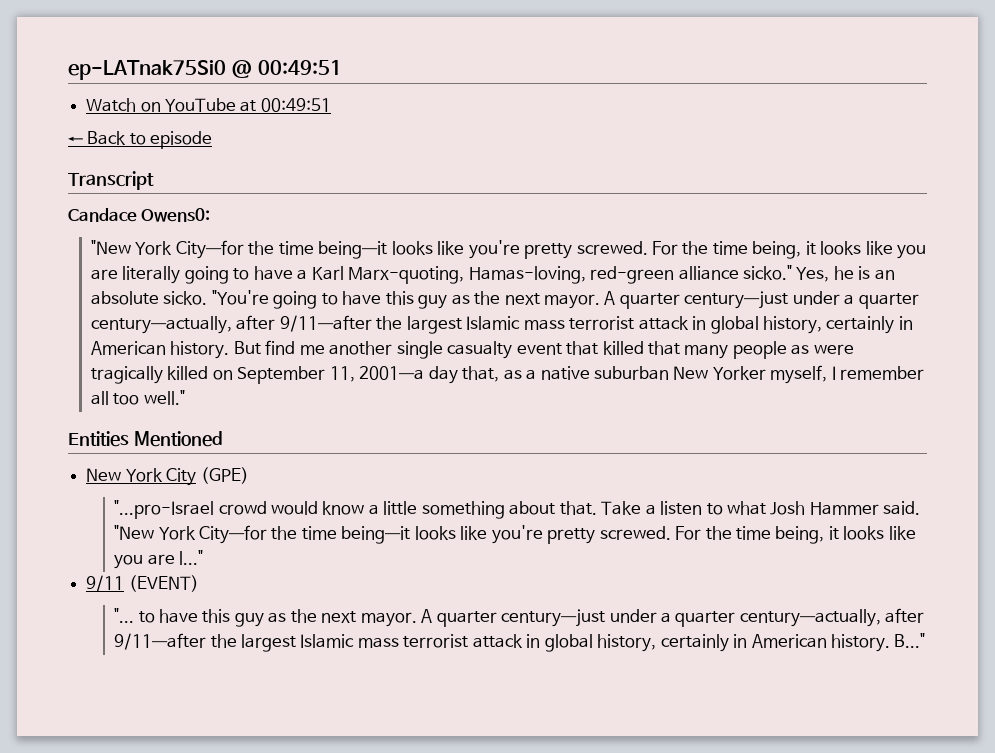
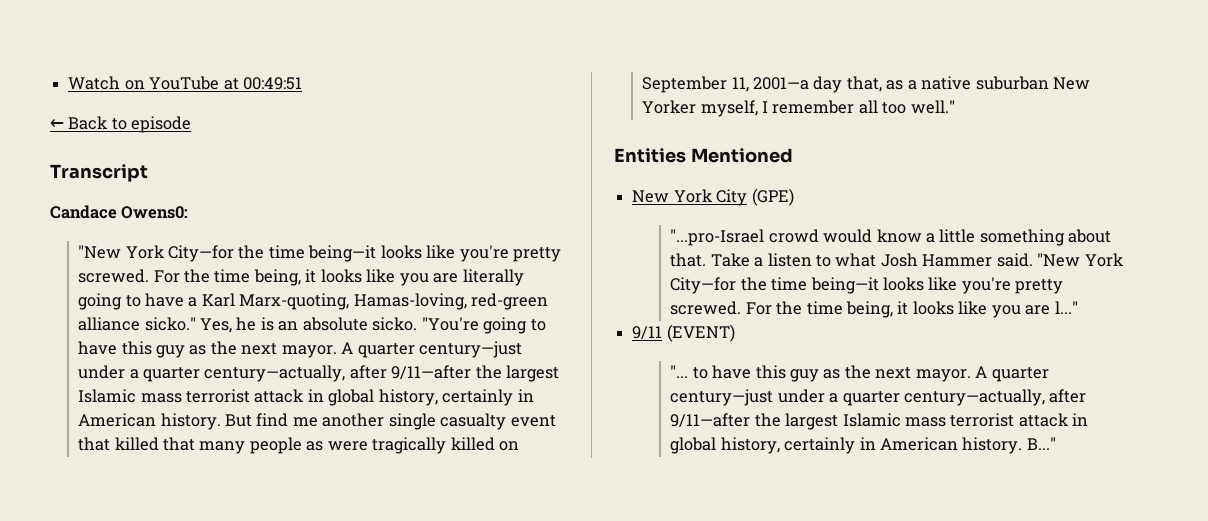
[68,60,342,80] ep-LATnak75Si0 @ 00:49:51 // -> (68, 83) none

